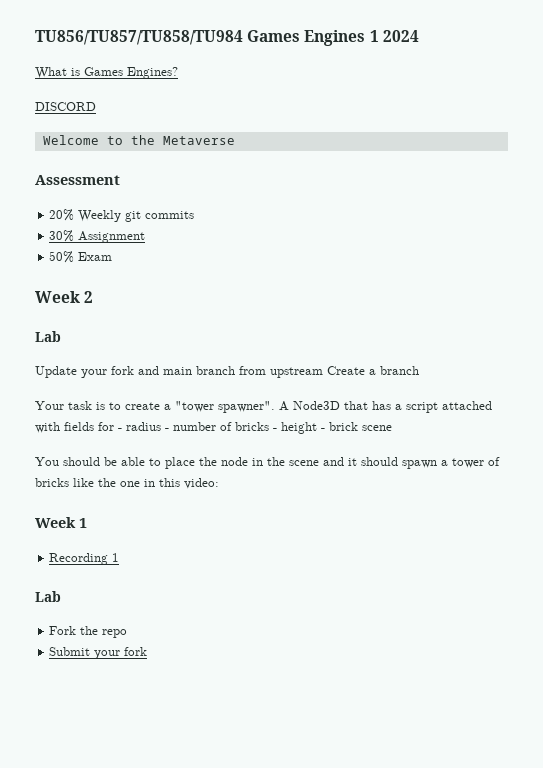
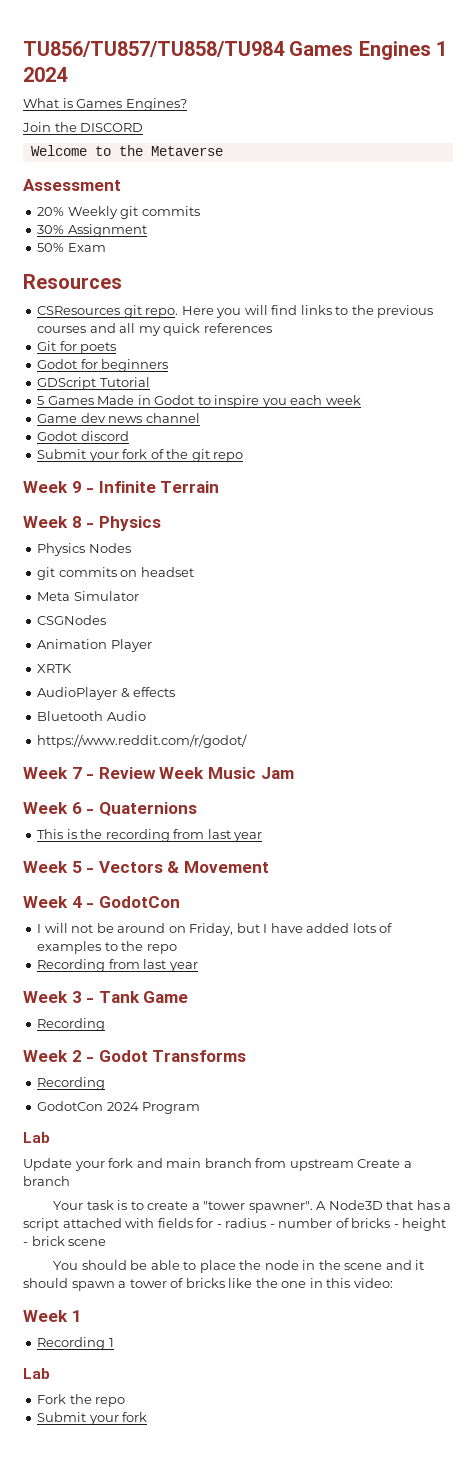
(178, 73) none -> [22,122,77,132] Join the
[35,291,94,303] Week 2 -> [23,274,122,289] [37,305,434,318] [37,323,272,336] [37,341,117,354] [37,359,169,372] [37,377,150,390] [37,395,361,408] [37,413,200,423] [37,431,129,441] [37,449,244,462] [23,481,220,493] [23,516,161,531] [37,543,131,556] [37,567,194,580] [37,591,139,601] [37,615,107,625] [37,639,152,652] [37,664,73,673] [37,687,176,700] [37,711,146,721] [37,734,248,748] [23,767,294,779] [23,802,197,816] [37,829,263,842] [23,861,269,873] [23,896,180,908] [37,923,393,936] [37,941,177,954] [37,959,198,972] [23,991,189,1003] [37,1018,106,1031] [23,1050,247,1062] [37,1077,106,1090] [37,1101,201,1114] Resources // CSResources git repo. Here you will find links to the previous courses and all my quick references // Git for poets // Godot for beginners // GDScript Tutorial // 5 Games Made in Godot to inspire you each week // Game dev news channel // Godot discord // Submit your fork of the git repo // Week 9 - Infinite Terrain // Week 8 - Physics // Physics Nodes // git commits on headset // Meta Simulator // CSGNodes // Animation Player // XRTK // AudioPlayer & effects // Bluetooth Audio // https://www.reddit.com/r/godot/ // Week 7 - Review Week Music Jam // Week 6 - Quaternions // This is the recording from last year // Week 5 - Vectors & Movement // Week 4 - GodotCon // I will not be around on Friday, but I have added lots of examples to the repo // Recording from last year // Week 3 - Tank Game // Recording // Week 2 - Godot Transforms // Recording // GodotCon 2024 Program

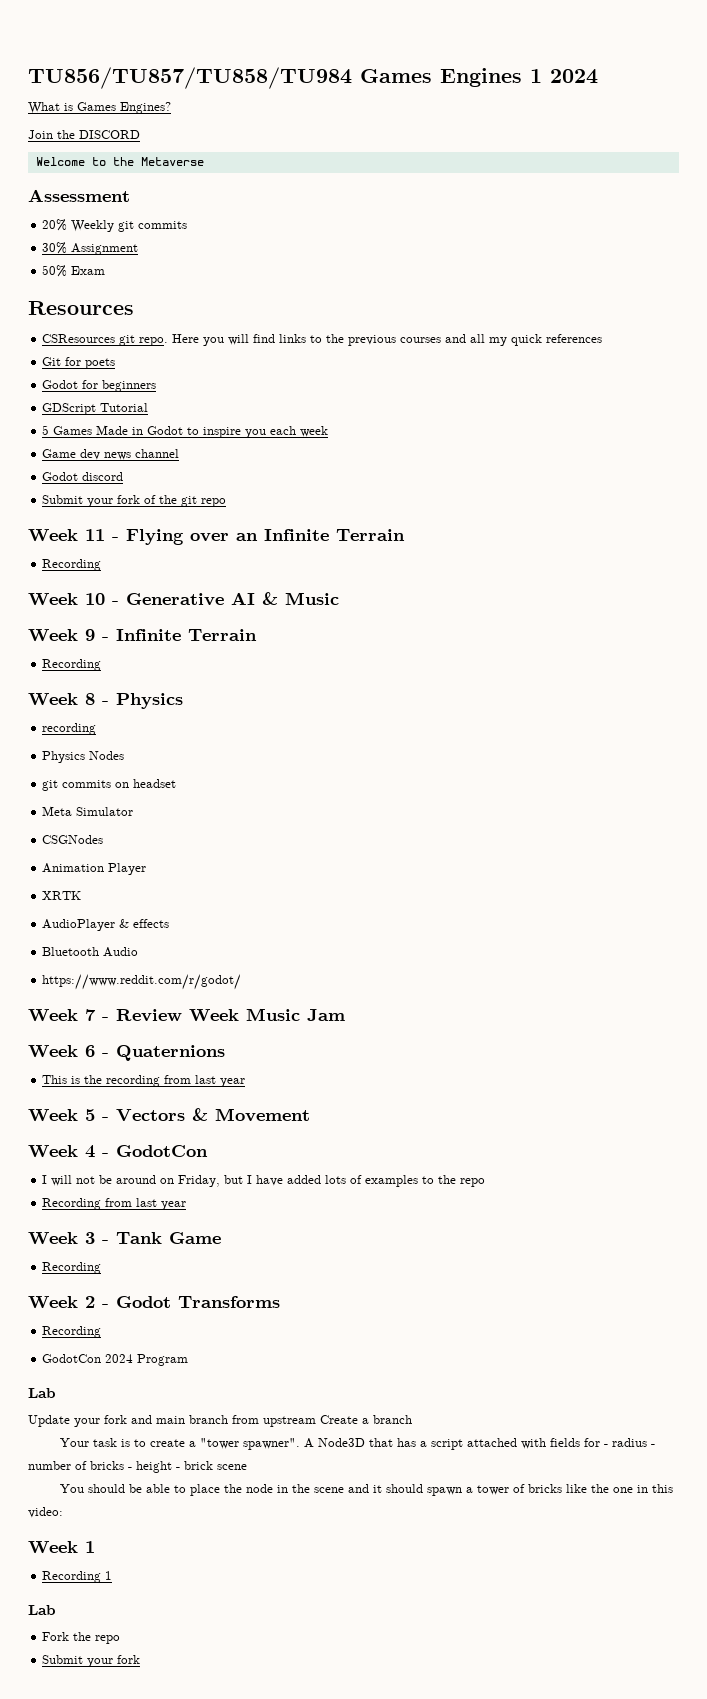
(244, 457) none -> [28,529,405,545] [42,559,102,571] [28,592,339,606] // Week 11 - Flying over an Infinite Terrain // Recording // Week 10 - Generative AI & Music
(220, 487) none -> [42,659,102,671] // Recording
(161, 523) none -> [42,723,97,735] // recording

